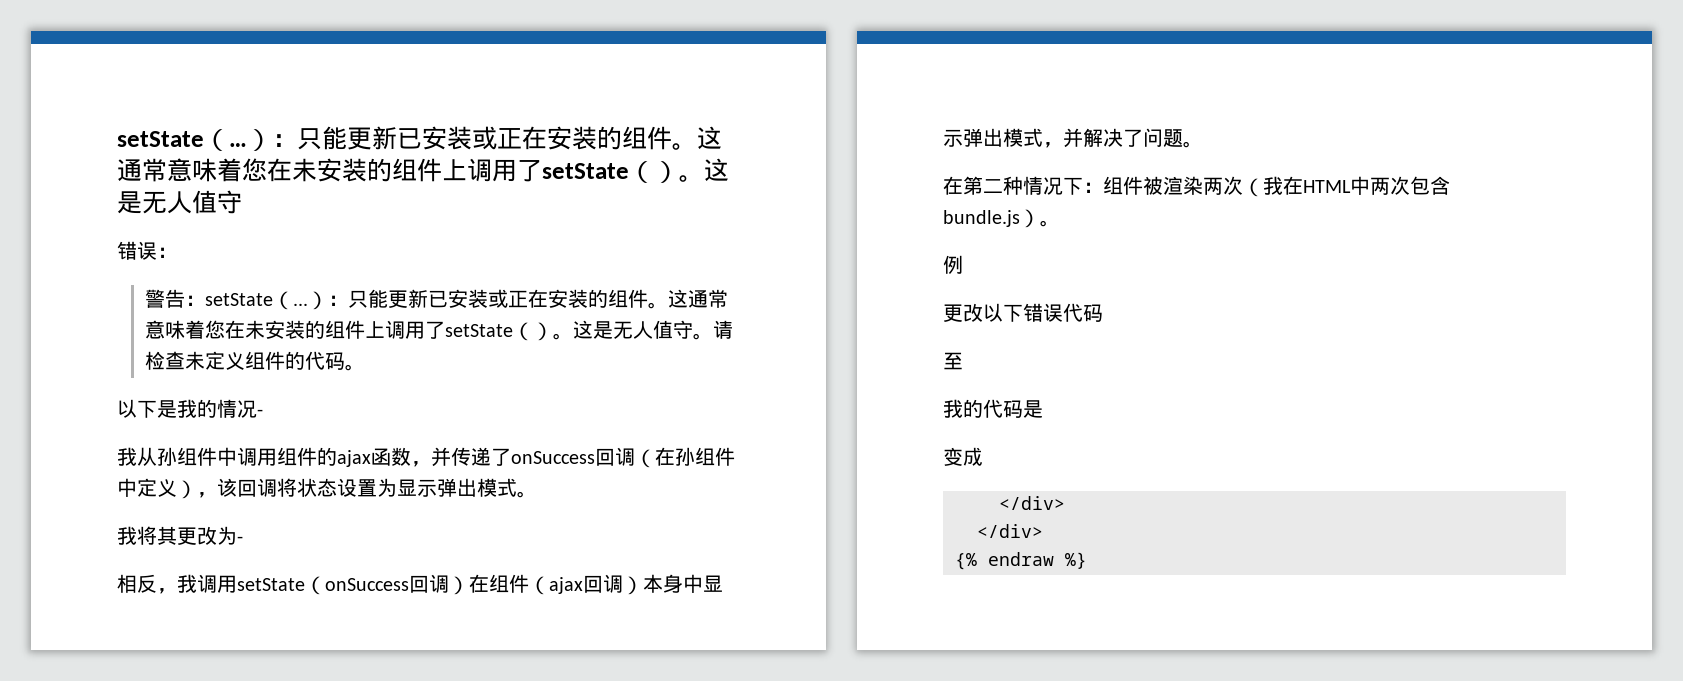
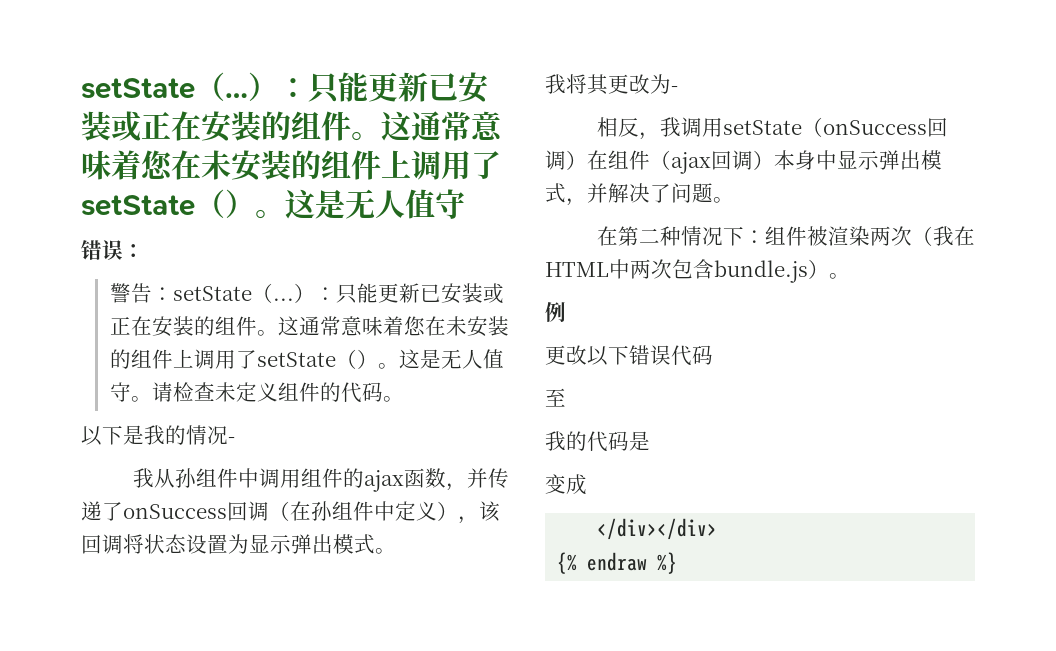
[999,496,1065,510] [977,524,1043,538] </div> // </div> -> [597,518,718,540] </div></div>

